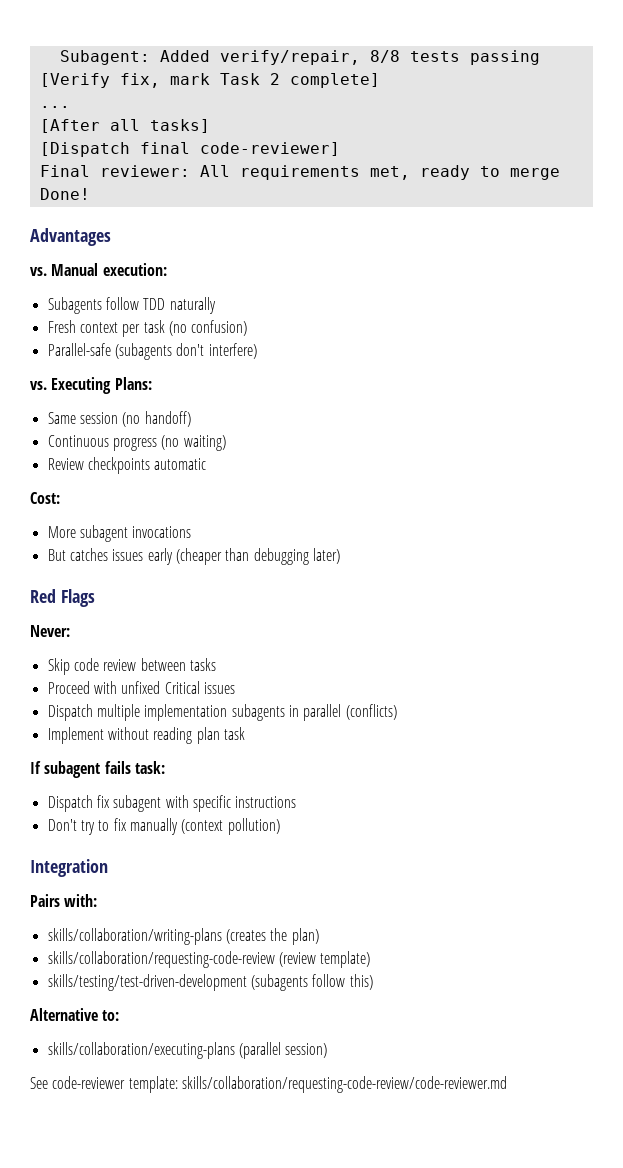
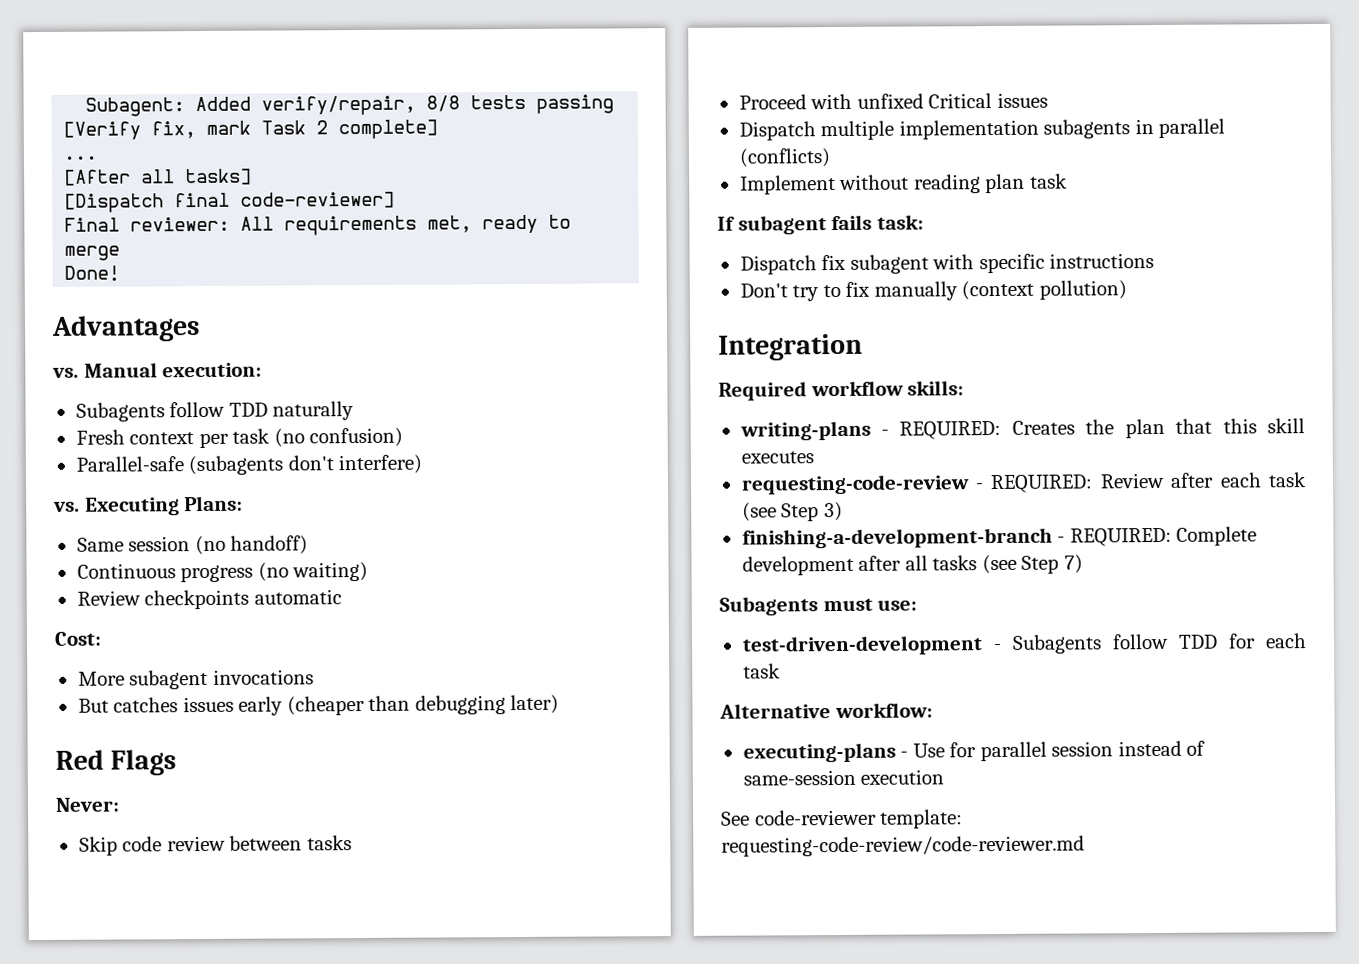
[30,894,98,907] [47,928,319,945] [47,951,371,968] [47,974,373,991] [30,1008,120,1021] [47,1042,328,1059] Pairs with: // skills/collaboration/writing-plans (creates the plan) // skills/collaboration/requesting-code-review (review template) // skills/testing/test-driven-development (subagents follow this) // Alternative to: // skills/collaboration/executing-plans (parallel session) -> [718,380,965,401] [739,418,1305,441] [740,451,814,464] [740,472,1307,495] [741,501,843,522] [741,526,1258,549] [741,554,1083,576] [719,596,918,616] [741,633,1307,656] [742,663,781,679] [719,702,933,719] [742,740,1206,763] [742,769,945,786] Required workflow skills: // writing-plans - REQUIRED: Creates the plan that this skill executes // requesting-code-review - REQUIRED: Review after each task (see Step 3) // finishing-a-development-branch - REQUIRED: Complete development after all tasks (see Step 7) // Subagents must use: // test-driven-development - Subagents follow TDD for each task // Alternative workflow: // executing-plans - Use for parallel session instead of same-session execution
[181,1076,507,1093] skills/collaboration/requesting-code-review/code-reviewer.md -> [721,835,1085,857] requesting-code-review/code-reviewer.md

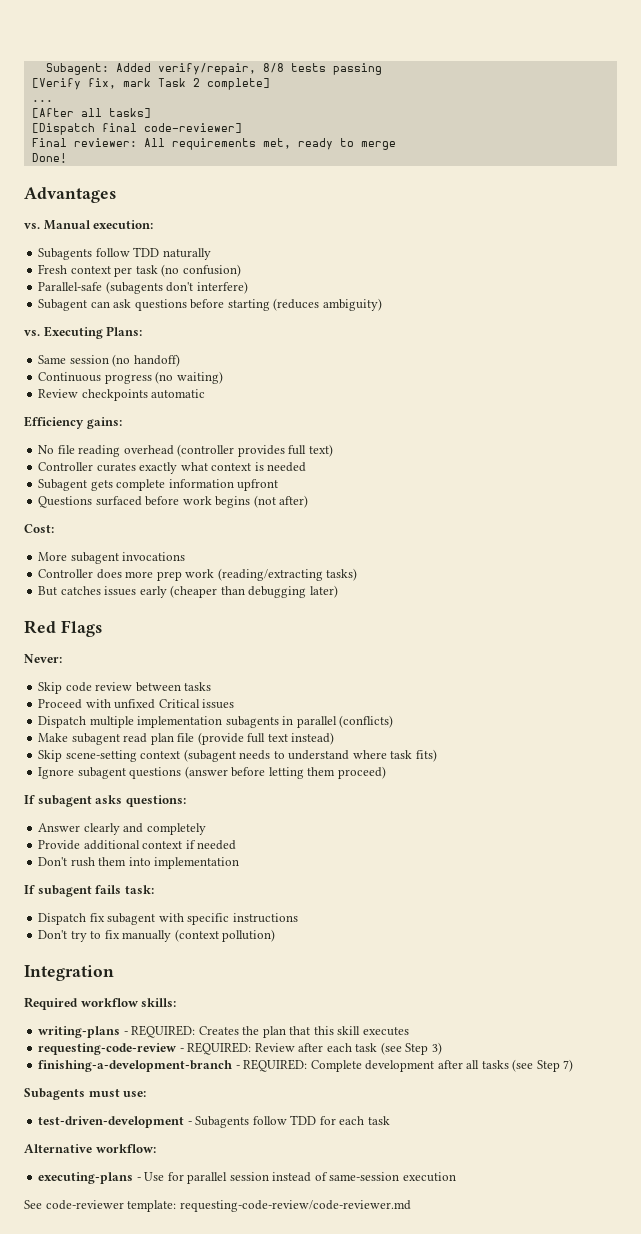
(423, 464) none -> [38,298,382,311] // Subagent can ask questions before starting (reduces ambiguity)
[54,631,102,646] [77,669,314,690] Cost: // More subagent invocations -> [24,416,122,429] [38,444,333,457] [38,462,307,474] [38,479,279,491] [38,495,309,508] [24,524,54,533] [38,552,186,564] [38,568,358,581] Efficiency gains: // No file reading overhead (controller provides full text) // Controller curates exactly what context is needed // Subagent gets complete information upfront // Questions surfaced before work begins (not after) // Cost: // More subagent invocations // Controller does more prep work (reading/extracting tasks)
[739,173,1068,195] Implement without reading plan task -> [38,732,335,745] [38,749,437,762] [38,766,386,779] [24,795,186,807] [38,823,206,835] [38,840,237,850] [38,857,240,869] Make subagent read plan file (provide full text instead) // Skip scene-setting context (subagent needs to understand where task fits) // Ignore subagent questions (answer before letting them proceed) // If subagent asks questions: // Answer clearly and completely // Provide additional context if needed // Don't rush them into implementation

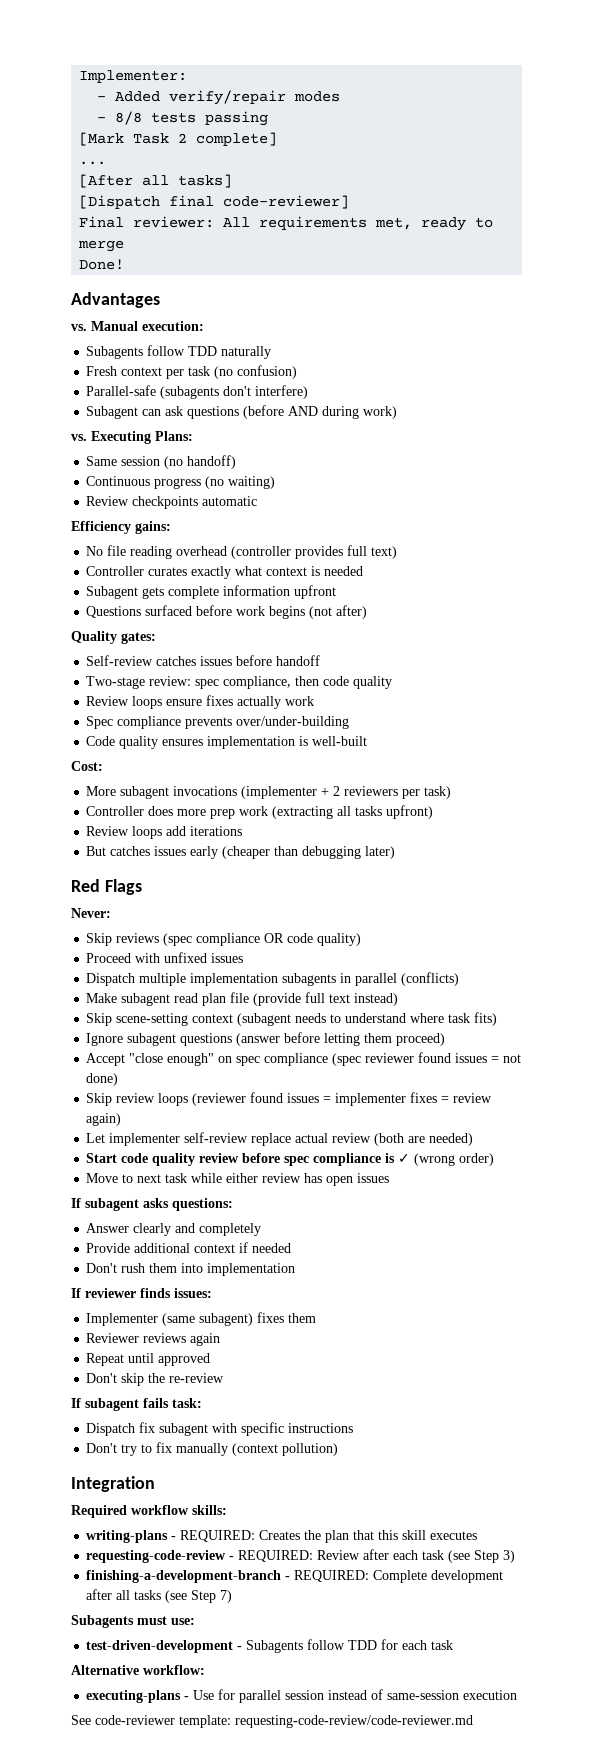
[45,63,256,75] Subagent: Added verify/repair, -> [79,70,188,83] [97,90,341,105] [97,117,107,122] Implementer: // - Added verify/repair modes // -
[31,78,151,90] [Verify fix, mark -> [79,132,125,146] [Mark
[190,298,382,311] before starting (reduces ambiguity) -> [243,405,398,419] (before AND during work)
[24,524,54,533] [38,552,186,564] Cost: // More subagent invocations -> [71,631,156,644] [86,655,321,666] [86,676,393,689] [86,695,315,709] [86,716,350,729] [86,736,368,749] [71,761,103,771] [86,786,452,799] Quality gates: // Self-review catches issues before handoff // Two-stage review: spec compliance, then code quality // Review loops ensure fixes actually work // Spec compliance prevents over/under-building // Code quality ensures implementation is well-built // Cost: // More subagent invocations (implementer + 2 reviewers per task)
[217,568,358,581] (reading/extracting tasks) -> [272,805,434,819] [86,826,243,839] (extracting all tasks upfront) // Review loops add iterations
[65,682,212,692] code review between tasks -> [116,933,362,946] reviews (spec compliance OR code quality)
[158,699,200,708] Critical -> (208, 957) none
(386, 772) none -> [86,1052,522,1066] [86,1073,119,1086] [86,1092,493,1106] [86,1113,122,1126] [86,1132,474,1146] [86,1153,495,1166] [86,1173,390,1186] // Accept "close enough" on spec compliance (spec reviewer found issues = not done) // Skip review loops (reviewer found issues = implementer fixes = review again) // Let implementer self-review replace actual review (both are needed) // Start code quality review before spec compliance is ✓ (wrong order) // Move to next task while either review has open issues
(240, 863) none -> [71,1288,212,1298] [86,1312,317,1326] [86,1333,221,1346] [86,1353,211,1366] [86,1373,225,1386] // If reviewer finds issues: // Implementer (same subagent) fixes them // Reviewer reviews again // Repeat until approved // Don't skip the re-review

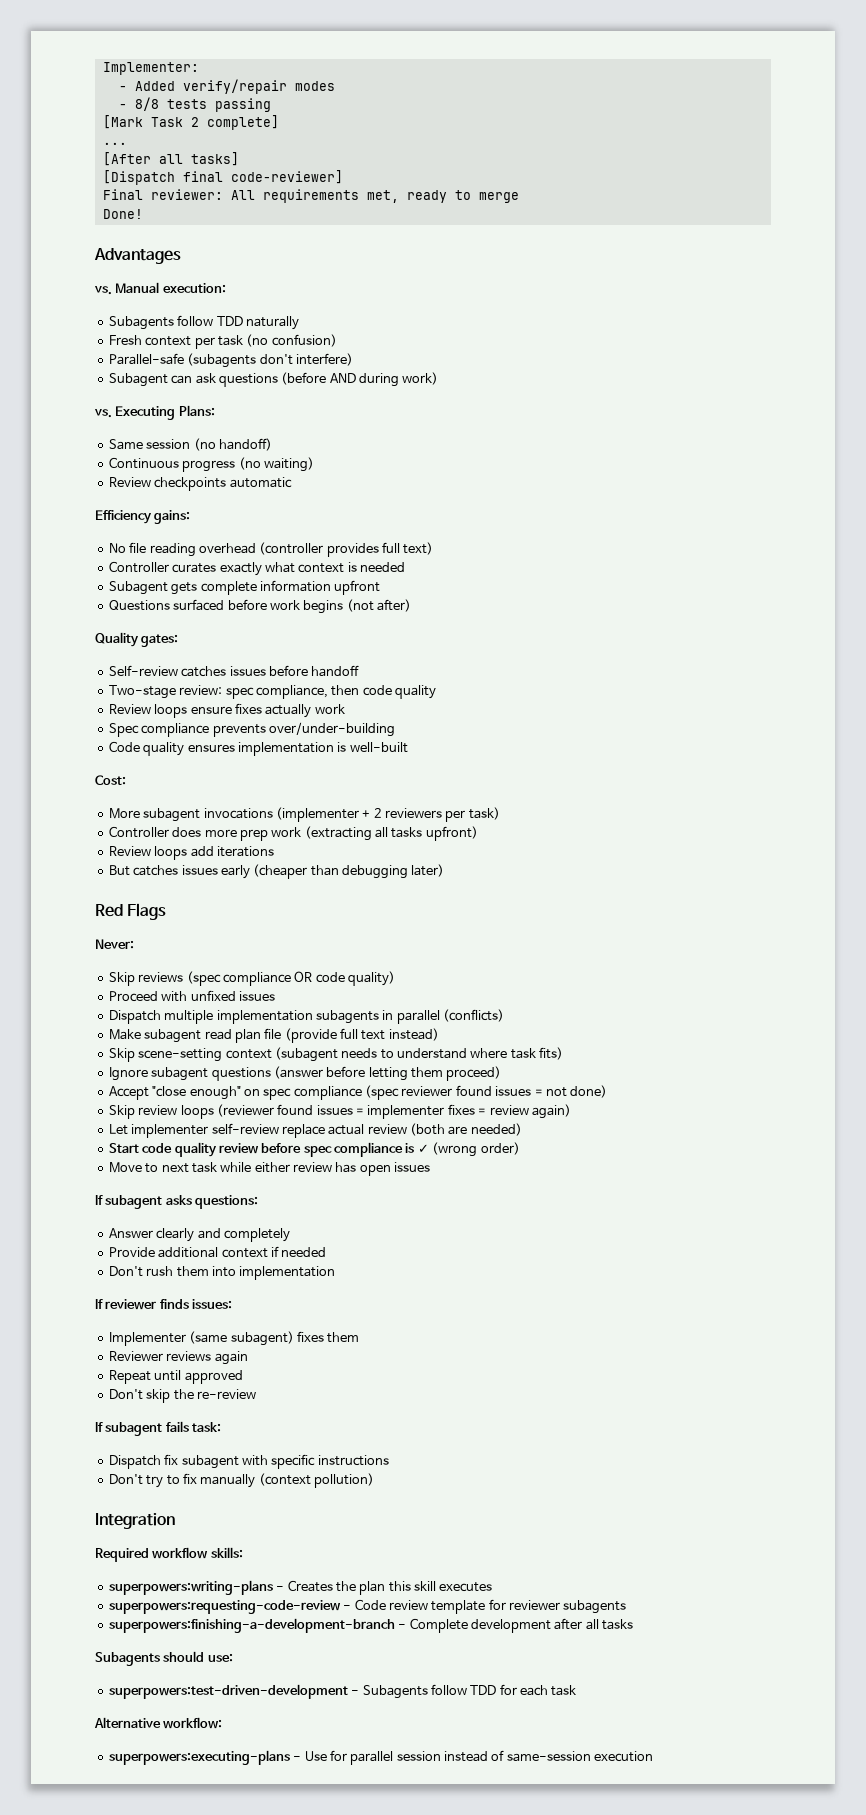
[86,1530,256,1543] writing-plans - REQUIRED: -> [108,1580,285,1595] superpowers:writing-plans -
[353,1530,375,1540] that -> (386, 1588) none
[86,1549,516,1563] [86,1570,370,1583] requesting-code-review - REQUIRED: Review after each task (see Step 3) // finishing-a-development-branch - REQUIRED: -> [108,1599,627,1614] [108,1618,407,1633] superpowers:requesting-code-review - Code review template for reviewer subagents // superpowers:finishing-a-development-branch -
[165,1590,233,1603] [71,1615,167,1628] (see Step 7) // Subagents must -> [95,1651,205,1666] // Subagents should
[86,1640,234,1653] test-driven-development -> [108,1684,348,1699] superpowers:test-driven-development
[86,1690,182,1703] executing-plans -> [108,1750,290,1765] superpowers:executing-plans
[71,1715,473,1728] // See code-reviewer template: requesting-code-review/code-reviewer.md -> (654, 1756) none

